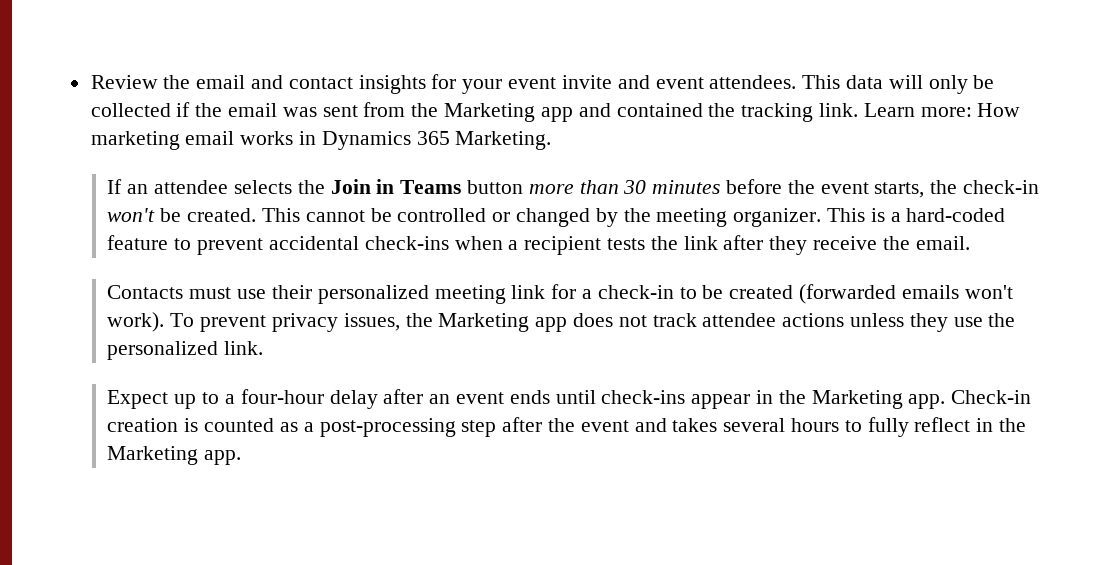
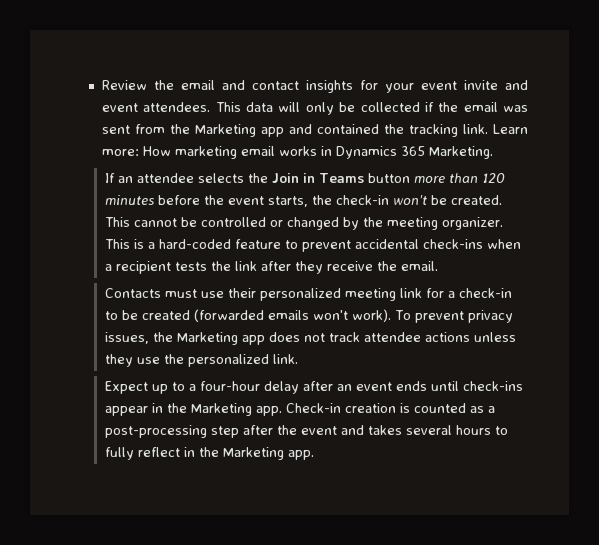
[623,180,647,194] 30 -> [481,173,505,183] 120

